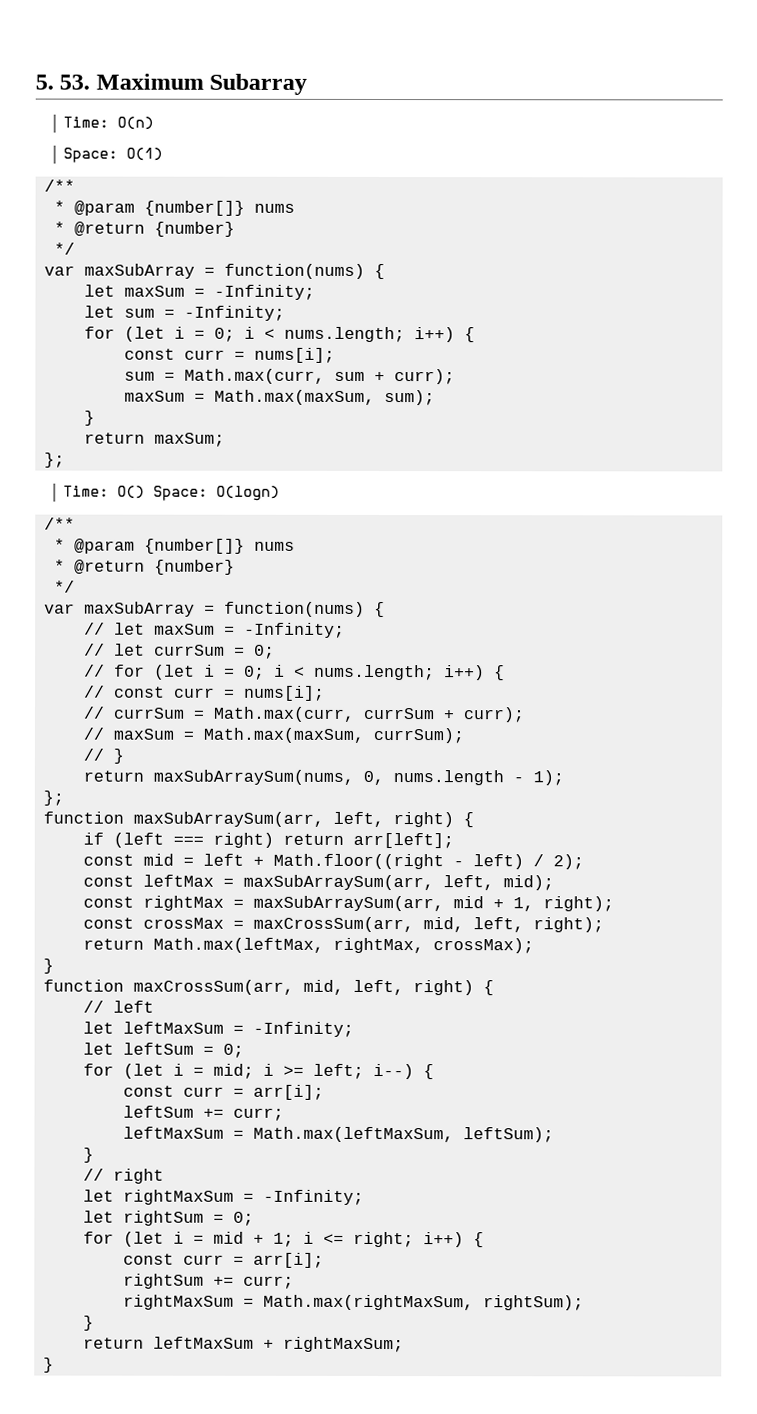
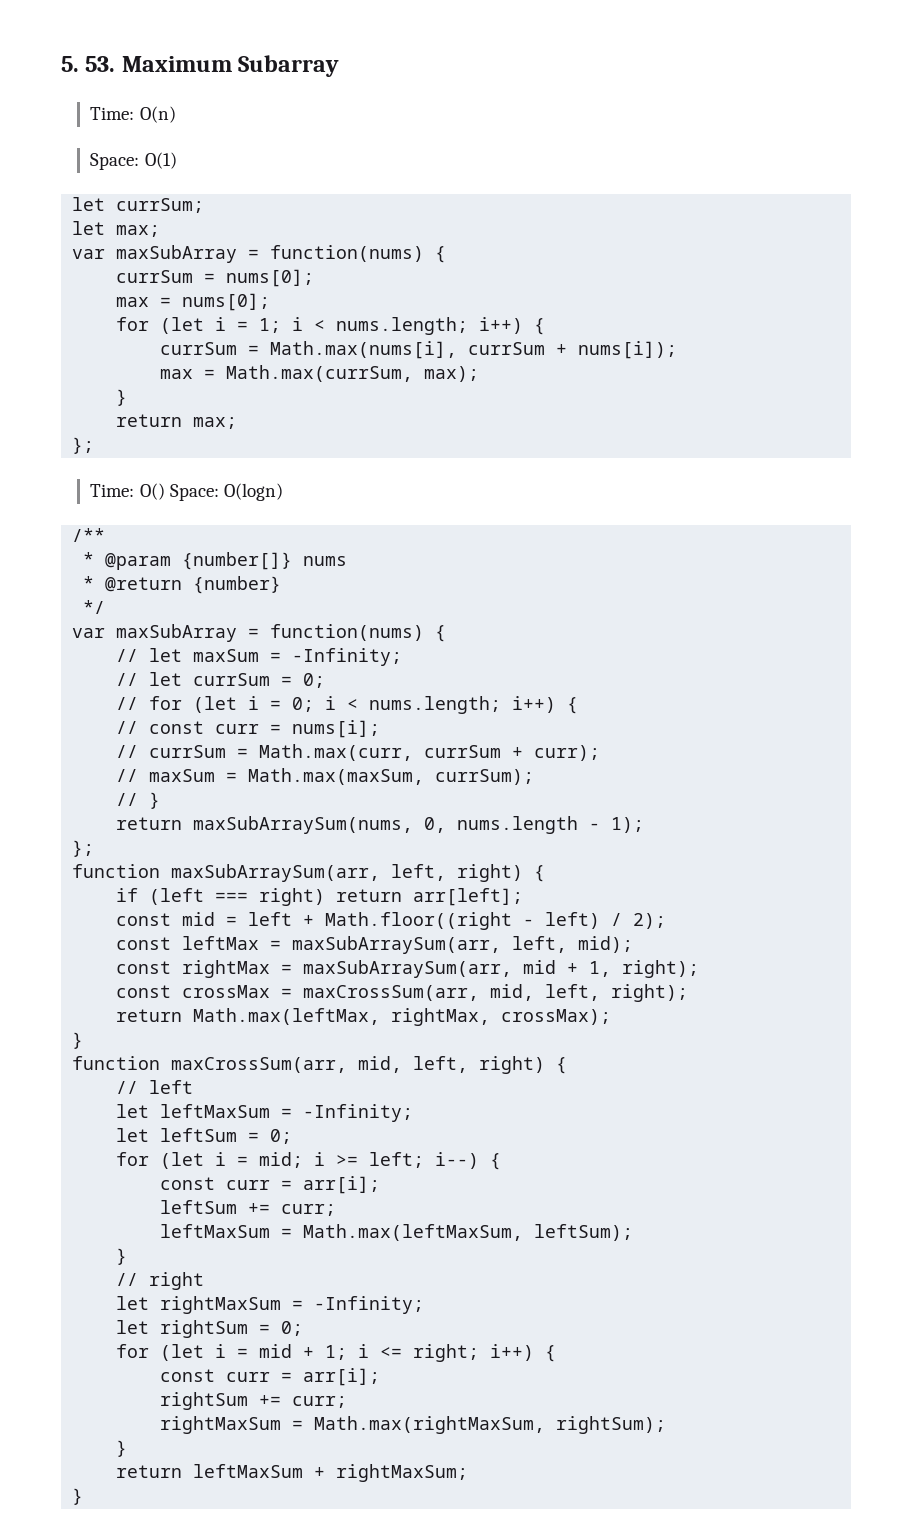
[43,179,75,192] [53,200,295,216] [53,221,235,237] [53,242,75,255] [43,263,385,280] [83,284,315,300] [83,305,285,321] [83,326,475,343] [123,347,335,363] [123,368,455,385] [123,389,435,406] [83,410,95,426] [83,432,225,447] /** // * @param {number[]} nums // * @return {number} // */ // var maxSubArray = function(nums) { // let maxSum = -Infinity; // let sum = -Infinity; // for (let i = 0; i < nums.length; i++) { // const curr = nums[i]; // sum = Math.max(curr, sum + curr); // maxSum = Math.max(maxSum, sum); // } // return maxSum; -> [72,197,205,213] [72,221,161,237] [72,245,447,263] [116,269,315,287] [116,293,271,311] [116,317,546,335] [160,341,678,359] [160,365,480,382] [116,389,128,406] [116,414,238,429] let currSum; // let max; // var maxSubArray = function(nums) { // currSum = nums[0]; // max = nums[0]; // for (let i = 1; i < nums.length; i++) { // currSum = Math.max(nums[i], currSum + nums[i]); // max = Math.max(currSum, max); // } // return max;

